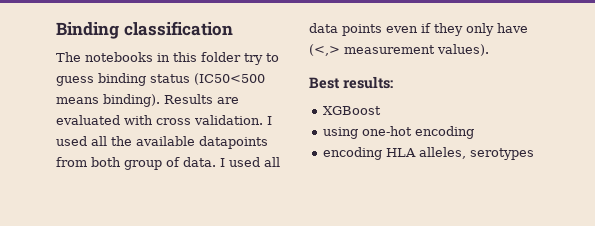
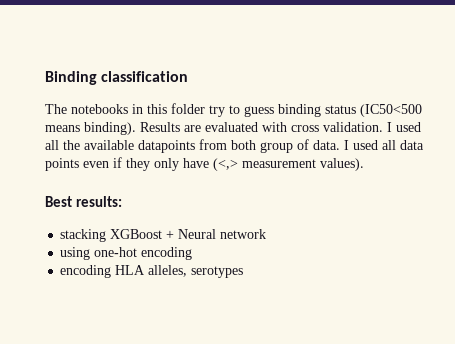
(393, 82) none -> [60,229,107,242] stacking
(381, 110) none -> [166,229,267,239] + Neural network

